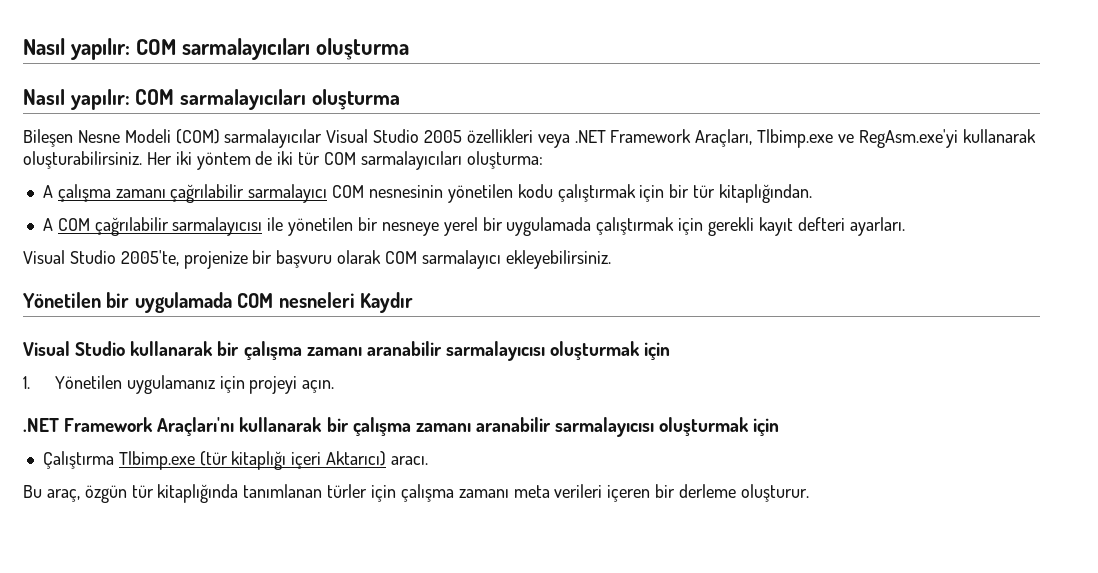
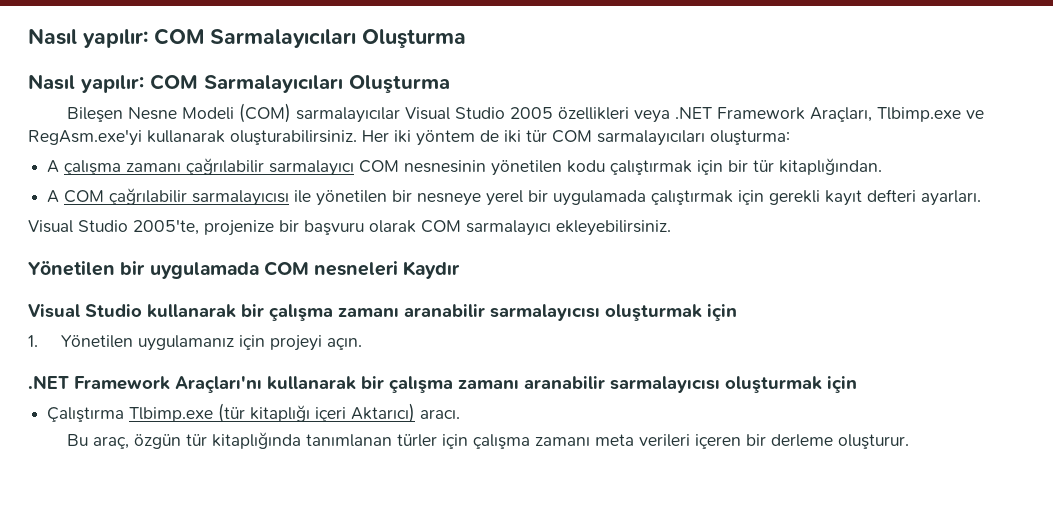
[23,38,409,60] [23,89,400,110] Nasıl yapılır: COM sarmalayıcıları oluşturma // Nasıl yapılır: COM sarmalayıcıları oluşturma -> [28,28,466,48] [28,74,450,93] Nasıl yapılır: COM Sarmalayıcıları Oluşturma // Nasıl yapılır: COM Sarmalayıcıları Oluşturma

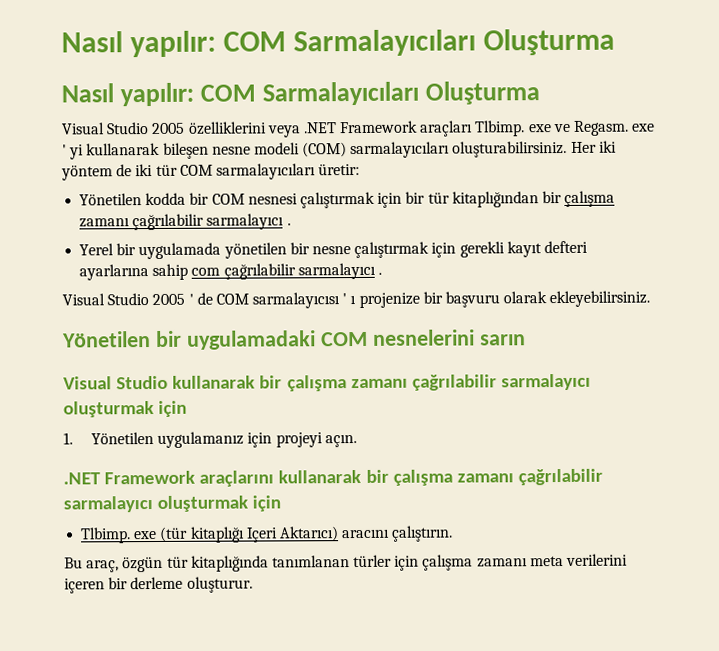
[66,103,629,123] Bileşen Nesne Modeli (COM) sarmalayıcılar Visual Studio 2005 özellikleri -> [62,121,267,135] Visual Studio 2005 özelliklerini
[809,107,984,122] [28,129,225,146] Araçları, Tlbimp.exe ve RegAsm.exe'yi kullanarak -> [419,120,656,137] [62,141,451,160] araçları Tlbimp. exe ve Regasm. exe ' yi kullanarak bileşen nesne modeli (COM) sarmalayıcıları
[710,130,790,145] [47,158,883,176] [47,188,647,206] oluşturma: // A çalışma zamanı çağrılabilir sarmalayıcı COM nesnesinin yönetilen kodu çalıştırmak için bir tür kitaplığından. // A COM çağrılabilir sarmalayıcısı ile yönetilen bir nesneye yerel bir uygulamada -> [318,163,361,176] [79,190,616,209] [79,213,291,231] [79,242,351,260] üretir: // Yönetilen kodda bir COM nesnesi çalıştırmak için bir tür kitaplığından bir çalışma zamanı çağrılabilir sarmalayıcı . // Yerel bir uygulamada yönetilen bir nesne
[921,190,982,206] [28,219,199,235] ayarları. // Visual Studio 2005'te, -> [79,262,382,281] [62,292,357,309] ayarlarına sahip com çağrılabilir sarmalayıcı . // Visual Studio 2005 ' de COM sarmalayıcısı ' ı
[421,220,551,236] COM sarmalayıcı -> (548, 297) none
[149,261,461,279] uygulamada COM nesneleri Kaydır -> [186,329,526,350] uygulamadaki COM nesnelerini sarın
[404,304,600,321] aranabilir sarmalayıcısı -> [411,373,591,391] çağrılabilir sarmalayıcı
[175,376,857,393] [47,403,461,423] Araçları'nı kullanarak bir çalışma zamanı aranabilir sarmalayıcısı oluşturmak için // Çalıştırma Tlbimp.exe (tür kitaplığı içeri Aktarıcı) aracı. -> [199,468,603,487] [63,495,282,513] [80,525,454,544] araçlarını kullanarak bir çalışma zamanı çağrılabilir sarmalayıcı oluşturmak için // Tlbimp. exe (tür kitaplığı Içeri Aktarıcı) aracını çalıştırın.
[638,434,690,447] verileri -> [566,553,629,566] verilerini

